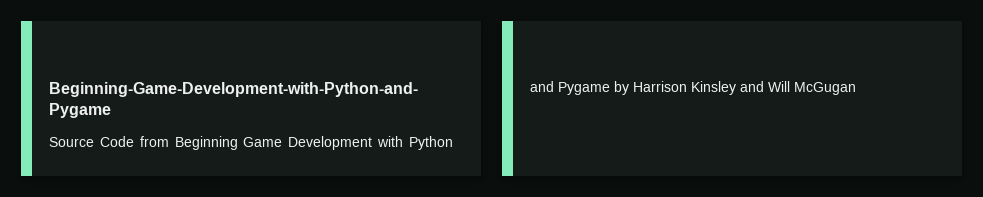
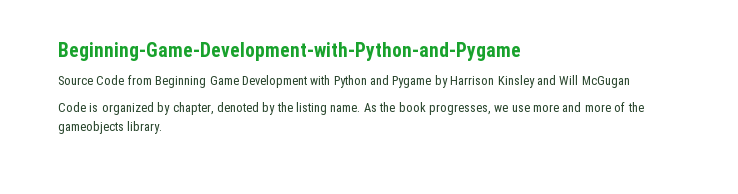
(856, 88) none -> [58,102,644,115] [58,121,163,134] // Code is organized by chapter, denoted by the listing name. As the book progresses, we use more and more of the gameobjects library.

